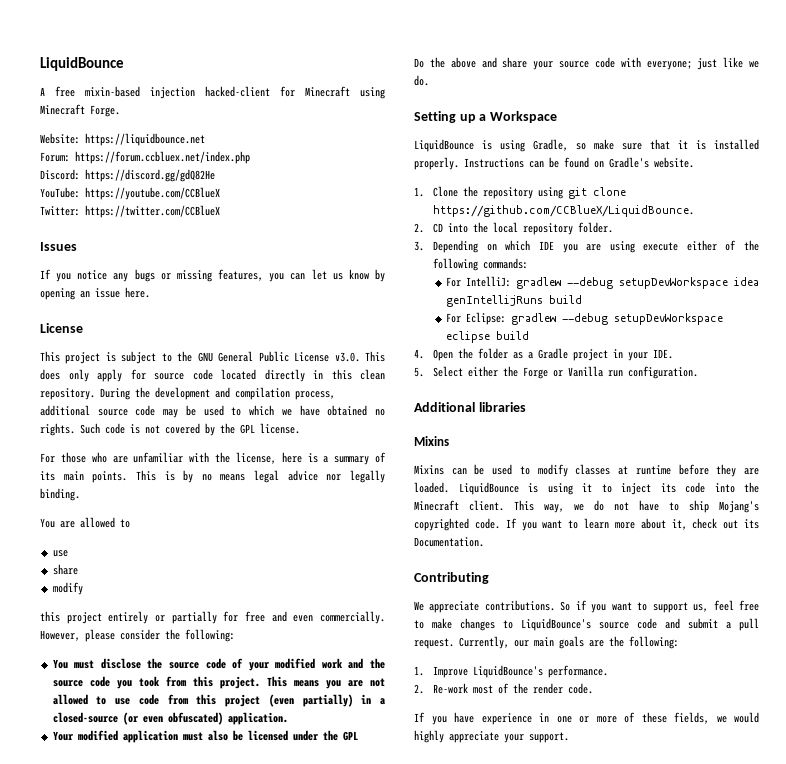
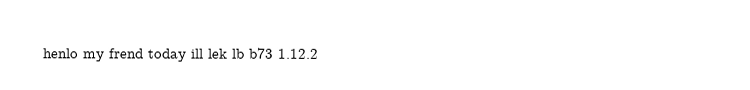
[40,57,124,71] [40,86,385,99] [40,104,120,117] [40,133,205,146] [40,151,250,164] [40,169,215,182] [40,187,220,200] [40,205,220,218] [40,242,77,251] [40,269,385,282] [40,287,150,300] [40,323,83,333] [40,351,385,364] [40,369,385,382] [40,387,335,400] [40,405,385,418] [40,423,300,436] [40,452,386,465] [40,470,385,483] [40,488,80,501] [40,517,130,528] [52,550,68,557] [52,564,78,575] [52,582,83,595] [40,611,385,624] [40,629,235,642] [52,658,386,671] [52,676,386,689] [52,694,387,707] [52,712,288,725] [52,730,358,743] [414,57,759,70] [414,75,429,86] [414,111,557,123] [414,139,759,152] [414,157,694,170] [414,186,627,199] [433,205,695,217] [414,222,614,235] [414,240,759,253] [433,258,529,271] [445,276,759,289] [445,295,582,307] [445,312,723,325] [445,331,529,343] [414,348,674,361] [414,366,699,379] [414,402,526,412] [414,436,449,446] [414,464,759,477] [414,482,759,495] [414,500,759,513] [414,518,759,531] [414,537,484,547] [414,572,489,584] [414,600,759,613] [414,618,759,631] [414,636,679,649] [414,665,609,678] [414,683,594,694] [414,712,759,725] [414,730,569,743] LiquidBounce // A free mixin-based injection hacked-client for Minecraft using Minecraft Forge. // Website: https://liquidbounce.net // Forum: https://forum.ccbluex.net/index.php // Discord: https://discord.gg/gdQ82He // YouTube: https://youtube.com/CCBlueX // Twitter: https://twitter.com/CCBlueX // Issues // If you notice any bugs or missing features, you can let us know by opening an issue here. // License // This project is subject to the GNU General Public License v3.0. This does only apply for source code located directly in this clean repository. During the development and compilation process, additional source code may be used to which we have obtained no rights. Such code is not covered by the GPL license. // For those who are unfamiliar with the license, here is a summary of its main points. This is by no means legal advice nor legally binding. // You are allowed to // use // share // modify // this project entirely or partially for free and even commercially. However, please consider the following: // You must disclose the source code of your modified work and the source code you took from this project. This means you are not allowed to use code from this project (even partially) in a closed-source (or even obfuscated) application. // Your modified application must also be licensed under the GPL // Do the above and share your source code with everyone; just like we do. // Setting up a Workspace // LiquidBounce is using Gradle, so make sure that it is installed properly. Instructions can be found on Gradle's website. // 1. Clone the repository using git clone https://github.com/CCBlueX/LiquidBounce. // 2. CD into the local repository folder. // 3. Depending on which IDE you are using execute either of the following commands: // For IntelliJ: gradlew --debug setupDevWorkspace idea genIntellijRuns build // For Eclipse: gradlew --debug setupDevWorkspace eclipse build // 4. Open the folder as a Gradle project in your IDE. // 5. Select either the Forge or Vanilla run configuration. // Additional libraries // Mixins // Mixins can be used to modify classes at runtime before they are loaded. LiquidBounce is using it to inject its code into the Minecraft client. This way, we do not have to ship Mojang's copyrighted code. If you want to learn more about it, check out its Documentation. // Contributing // We appreciate contributions. So if you want to support us, feel free to make changes to LiquidBounce's source code and submit a pull request. Currently, our main goals are the following: // 1. Improve LiquidBounce's performance. // 2. Re-work most of the render code. // If you have experience in one or more of these fields, we would highly appreciate your support. -> [42,47,318,62] henlo my frend today ill lek lb b73 1.12.2

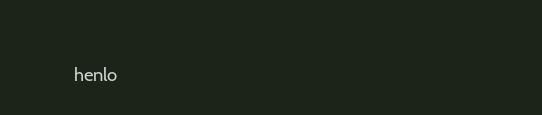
[82,47,318,62] my frend today ill lek lb b73 1.12.2 -> (117, 74) none

